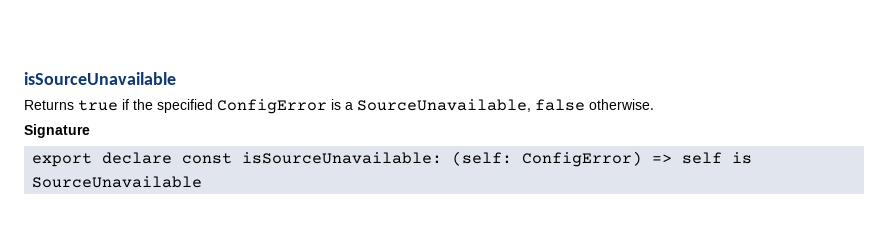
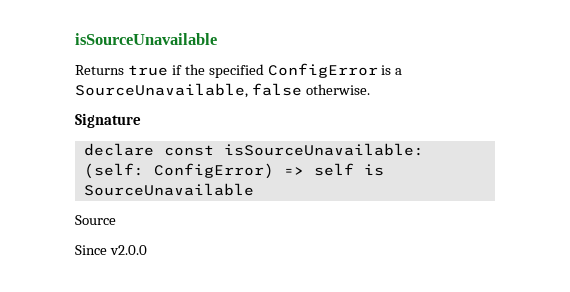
[32,153,93,167] export -> (141, 120) none
(203, 182) none -> [75,215,116,225] [75,245,147,255] // Source // Since v2.0.0

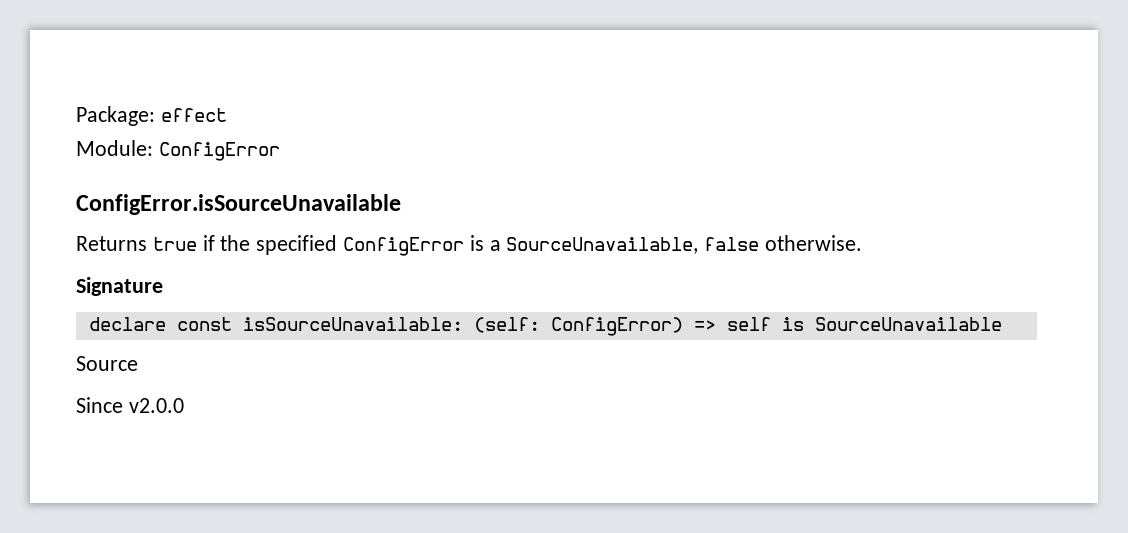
[75,33,217,45] isSourceUnavailable -> [76,106,227,126] [76,140,280,161] [76,194,401,215] Package: effect // Module: ConfigError // ConfigError.isSourceUnavailable

